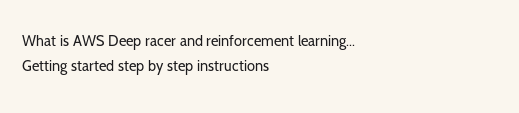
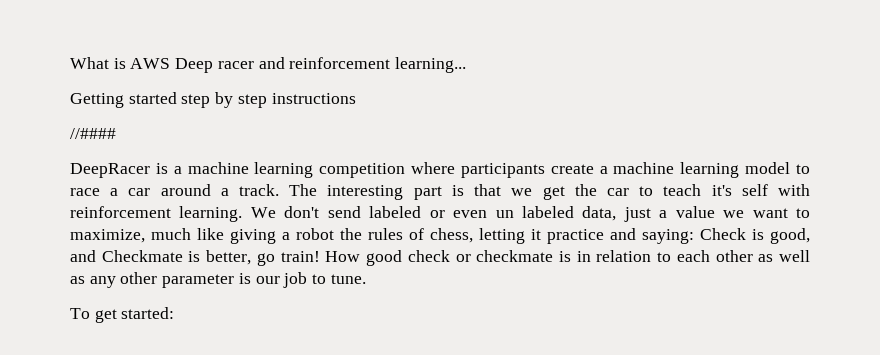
(269, 65) none -> [70,128,116,139] [70,162,810,178] [70,184,811,200] [70,206,810,222] [70,228,810,244] [70,250,810,266] [70,272,366,288] [70,307,175,323] // //#### // DeepRacer is a machine learning competition where participants create a machine learning model to race a car around a track. The interesting part is that we get the car to teach it's self with reinforcement learning. We don't send labeled or even un labeled data, just a value we want to maximize, much like giving a robot the rules of chess, letting it practice and saying: Check is good, and Checkmate is better, go train! How good check or checkmate is in relation to each other as well as any other parameter is our job to tune. // To get started:

